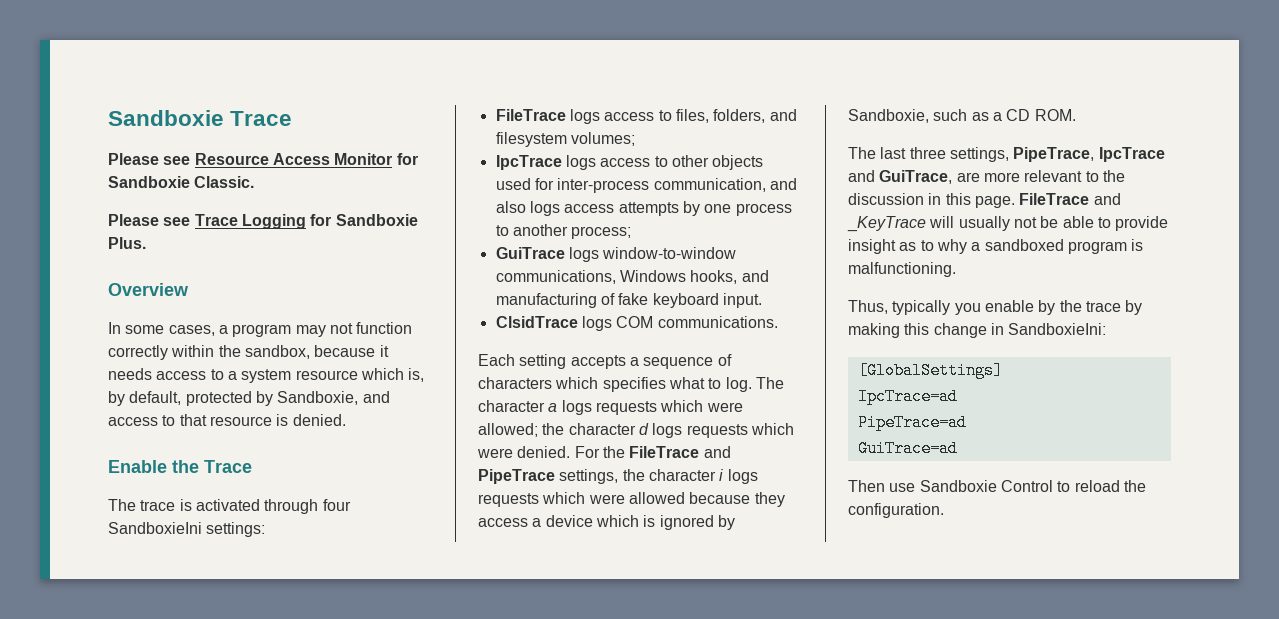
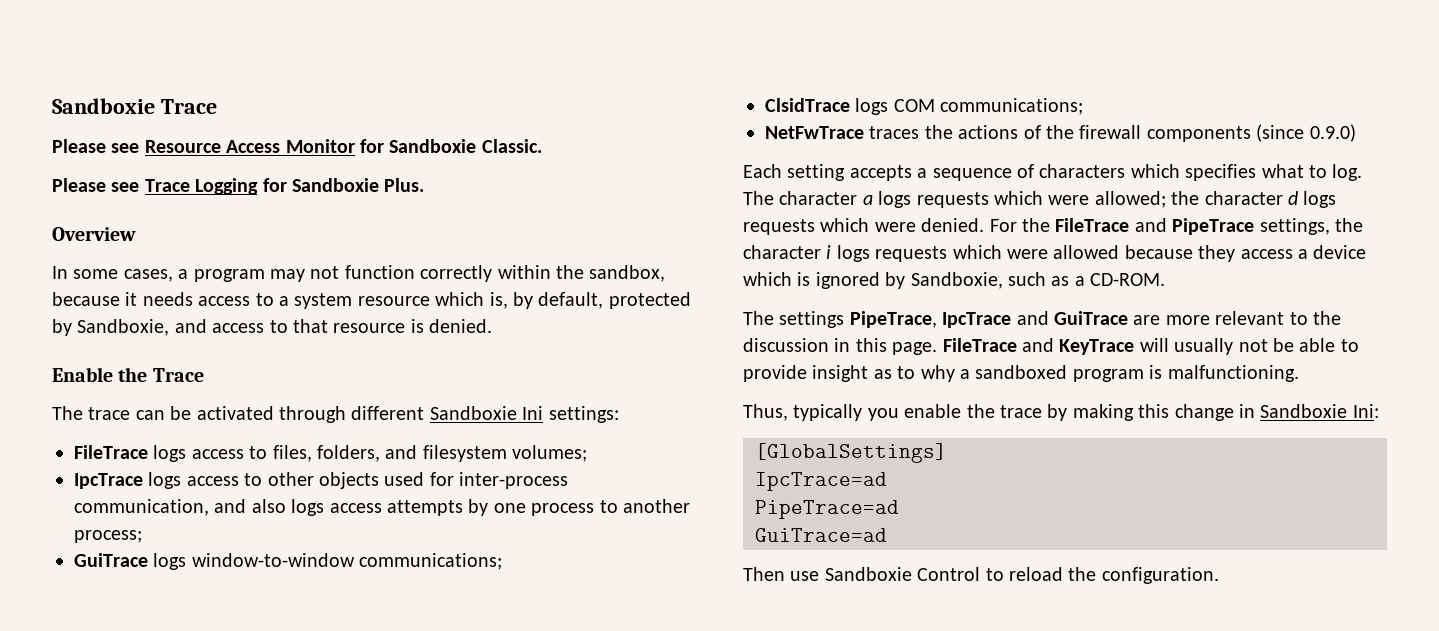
[179,499,351,514] [108,522,202,534] is activated through four SandboxieIni -> [135,406,544,423] can be activated through different Sandboxie Ini
[495,270,769,284] [495,293,762,308] [495,316,778,331] communications, Windows hooks, and manufacturing of fake keyboard input. // ClsidTrace logs COM communications. -> [359,553,503,570] [765,98,1084,115] [765,124,1356,142] communications; // ClsidTrace logs COM communications; // NetFwTrace traces the actions of the firewall components (since 0.9.0)
[1006,109,1076,121] [848,147,1009,162] CD ROM. // The last three settings, -> [1090,273,1166,286] [743,311,845,328] CD-ROM. // The settings
[879,170,953,184] GuiTrace, -> [1054,311,1128,325] GuiTrace
[847,216,926,232] _KeyTrace -> [1059,339,1135,355] KeyTrace
[1038,300,1056,315] by -> (962, 411) none
[1008,323,1107,335] SandboxieIni: -> [1260,404,1379,418] Sandboxie Ini:

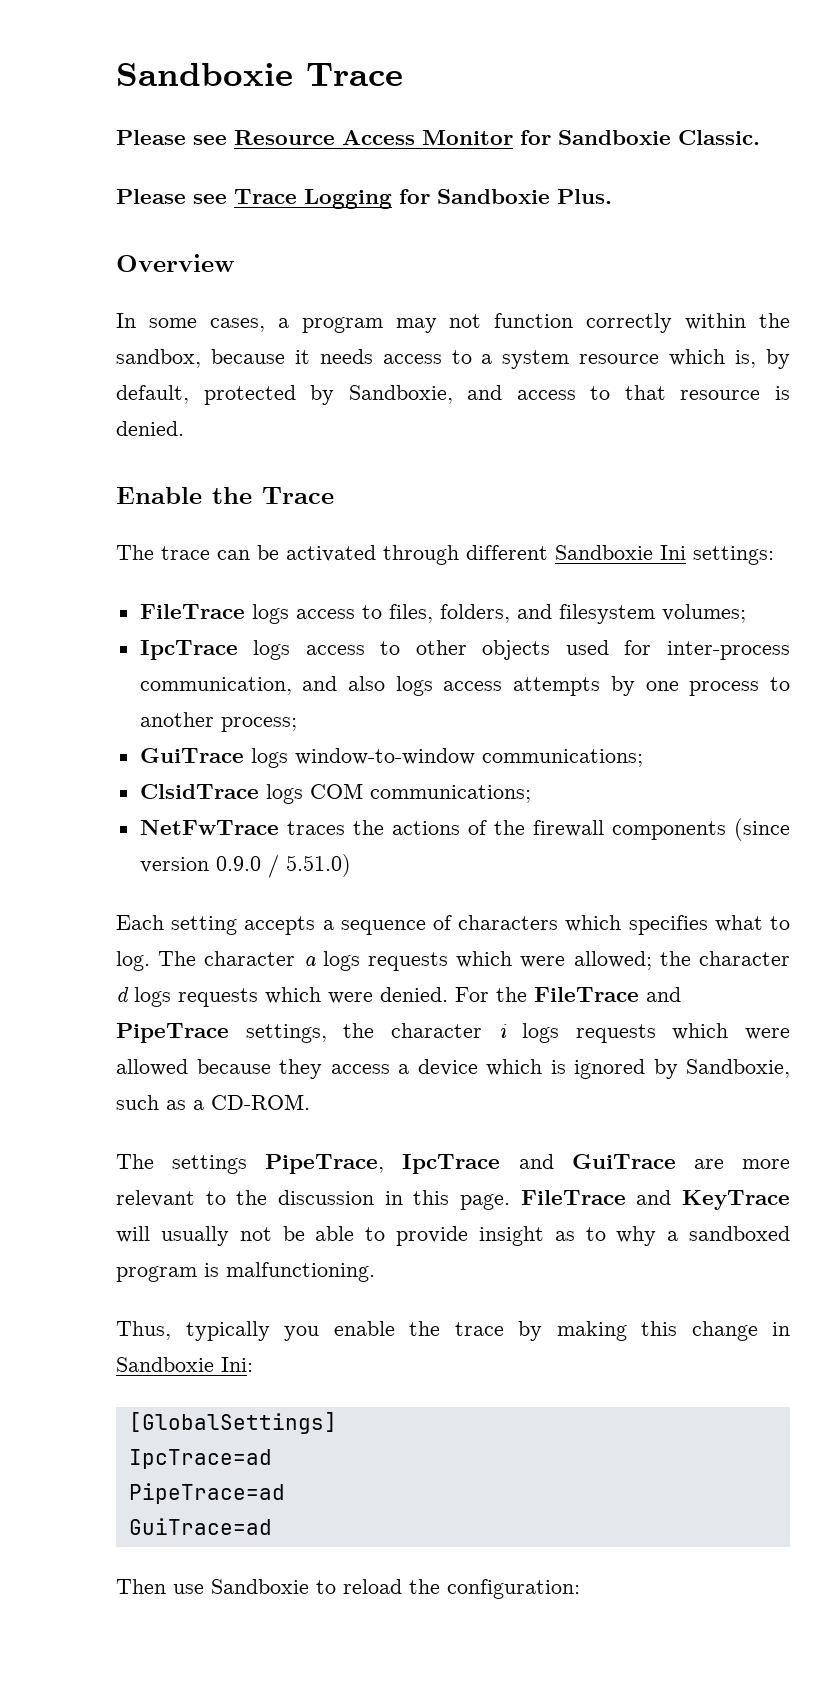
[1309,124,1356,142] 0.9.0) -> [139,854,351,878] version 0.9.0 / 5.51.0)
[917,567,981,581] Control -> (309, 1586) none
[1101,567,1219,584] configuration. -> [447,1579,580,1599] configuration:

